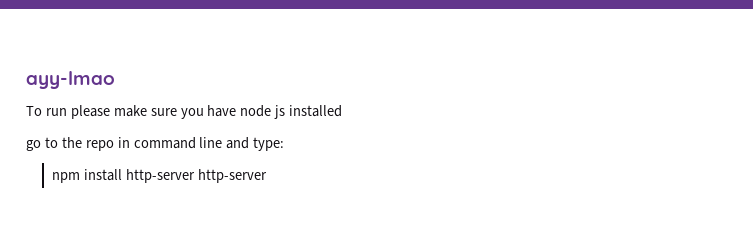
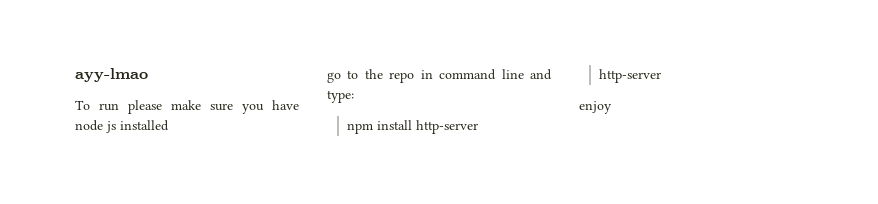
[198,169,268,183] http-server -> [599,69,662,83] [579,101,612,114] // http-server // enjoy

